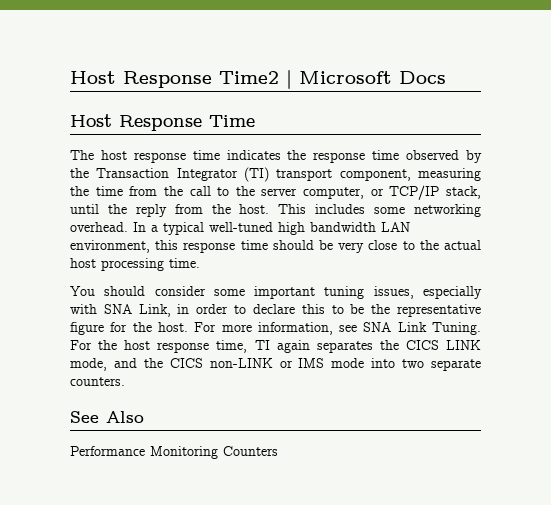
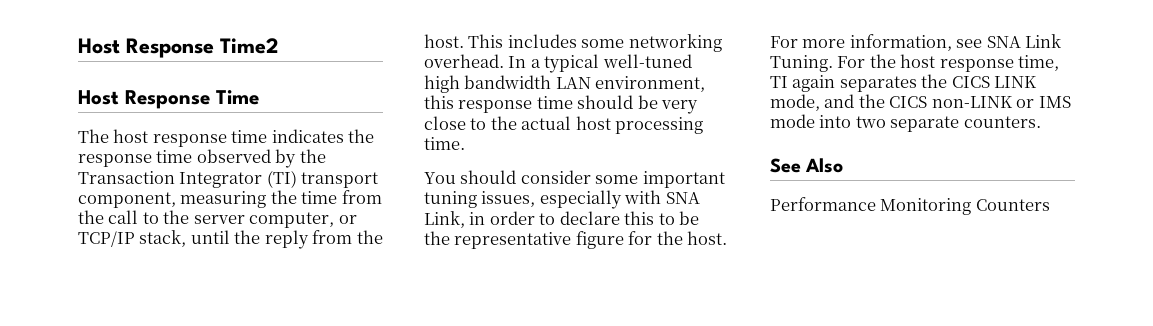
[286,70,446,89] | Microsoft Docs -> (279, 46) none

